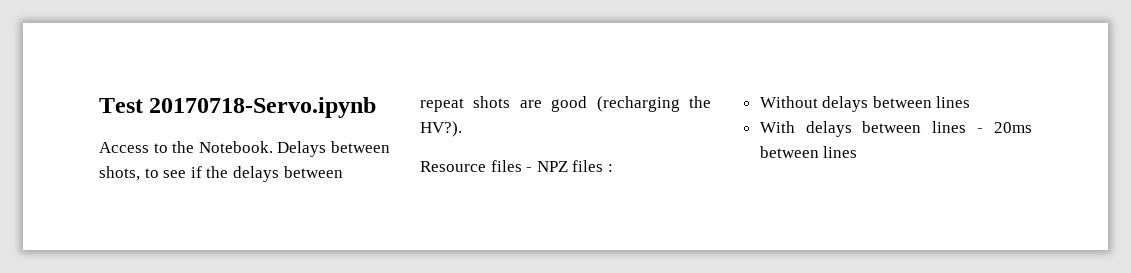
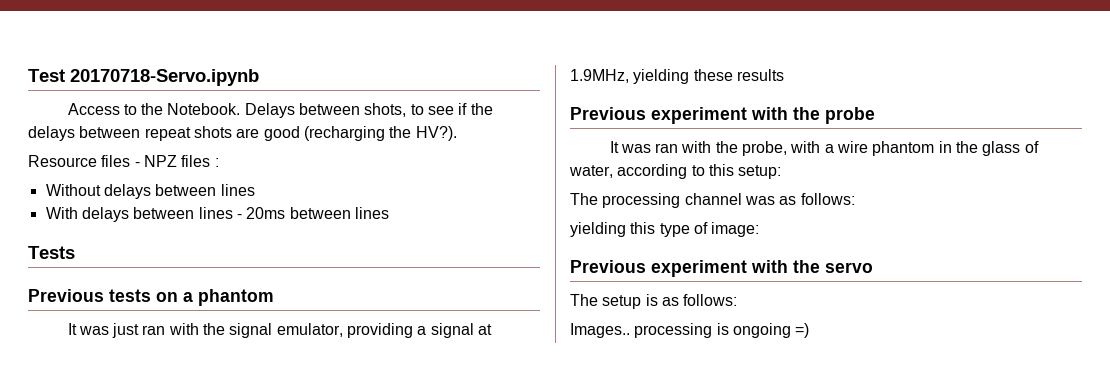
(858, 152) none -> [28,246,75,259] [28,289,274,306] [67,323,493,338] [570,69,784,84] [570,107,875,124] [609,141,1039,156] [569,164,782,179] [570,193,855,208] [570,222,760,237] [570,260,873,277] [570,294,738,309] [570,323,810,338] // Tests // Previous tests on a phantom // It was just ran with the signal emulator, providing a signal at 1.9MHz, yielding these results // Previous experiment with the probe // It was ran with the probe, with a wire phantom in the glass of water, according to this setup: // The processing channel was as follows: // yielding this type of image: // Previous experiment with the servo // The setup is as follows: // Images.. processing is ongoing =)

